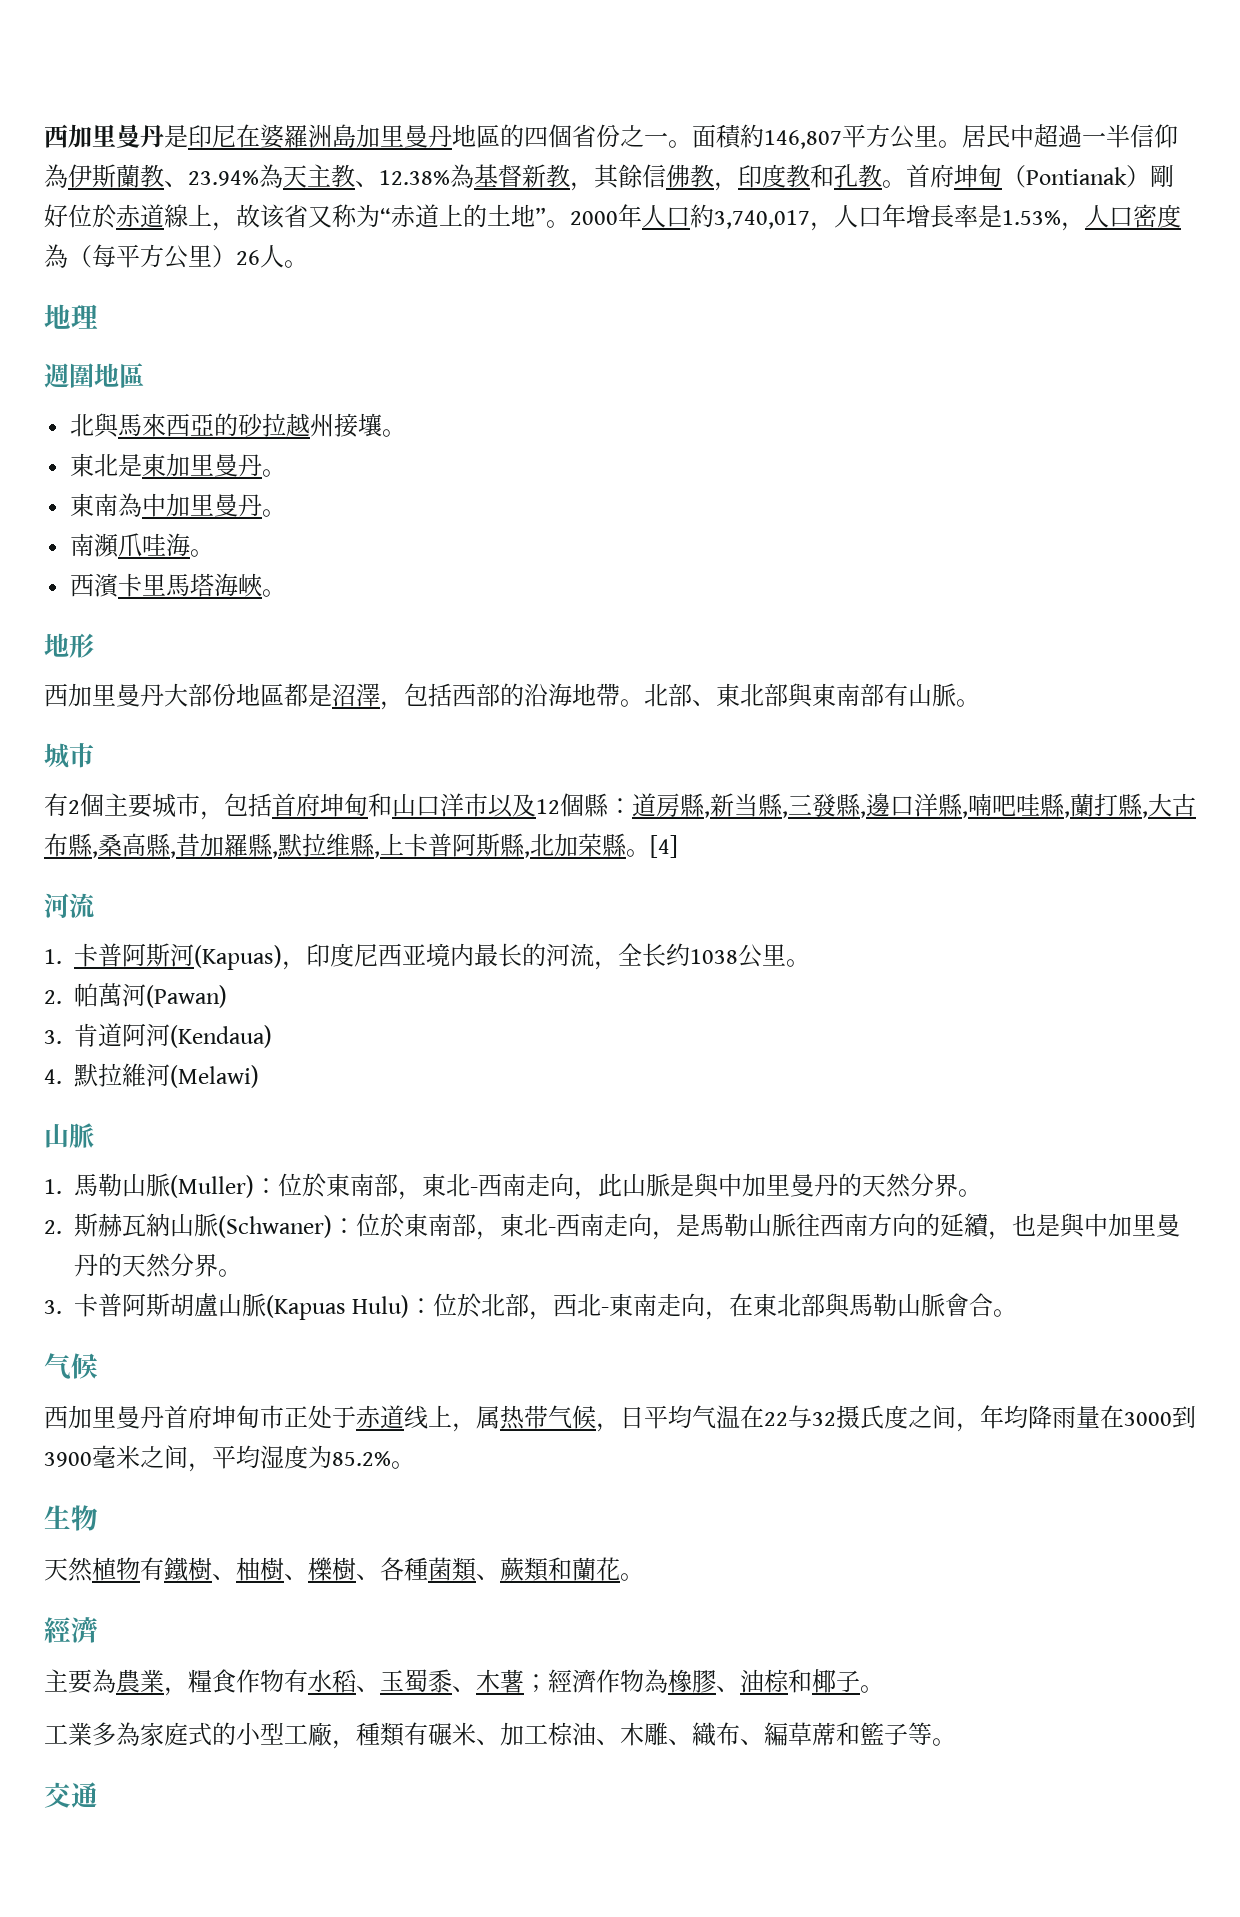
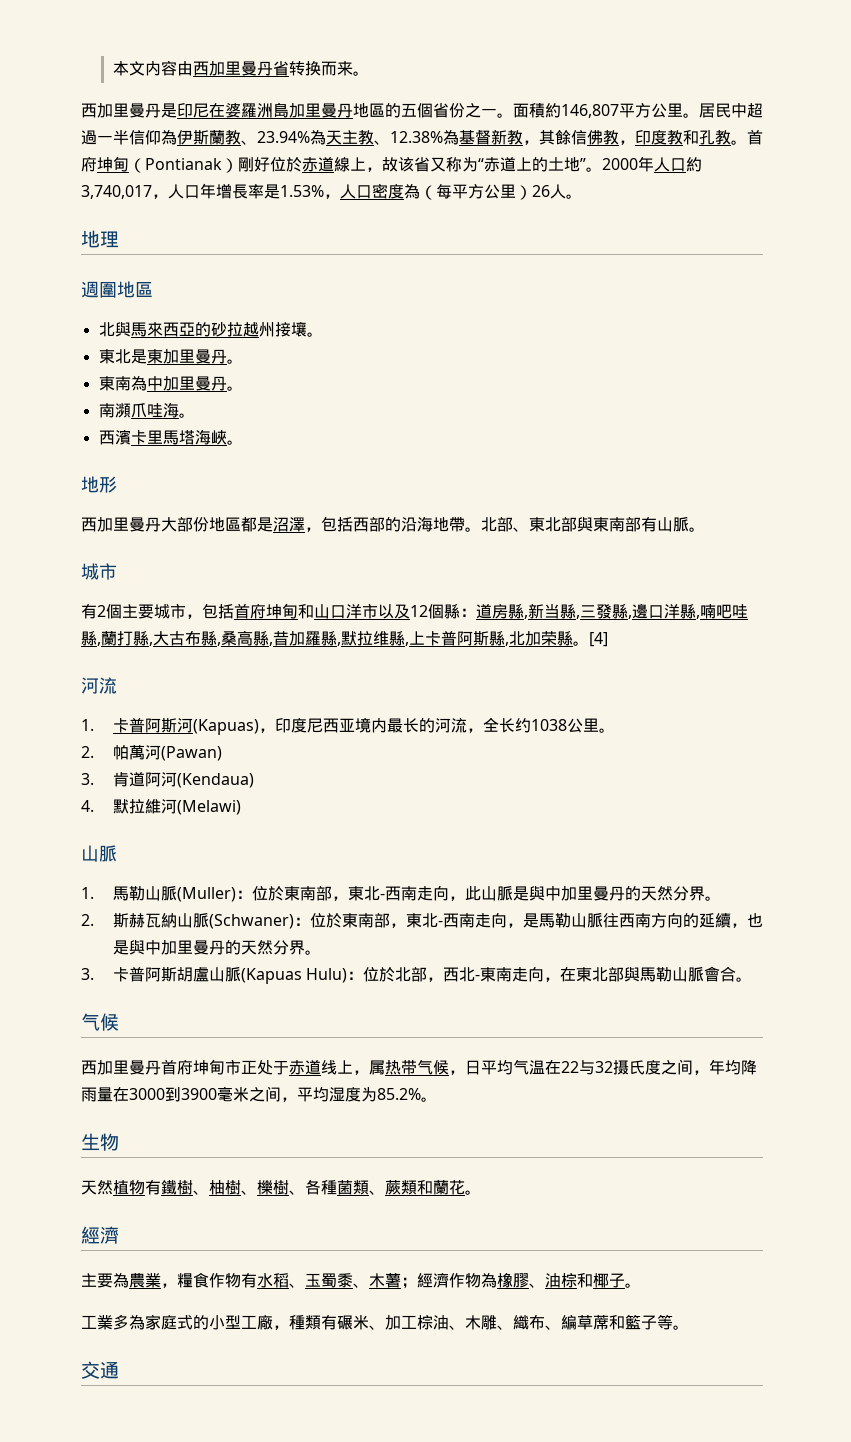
(44, 136) none -> [112,60,369,76] 本文内容由西加里曼丹省转换而来。 //
[524,126,548,147] 四 -> [401,103,417,117] 五

